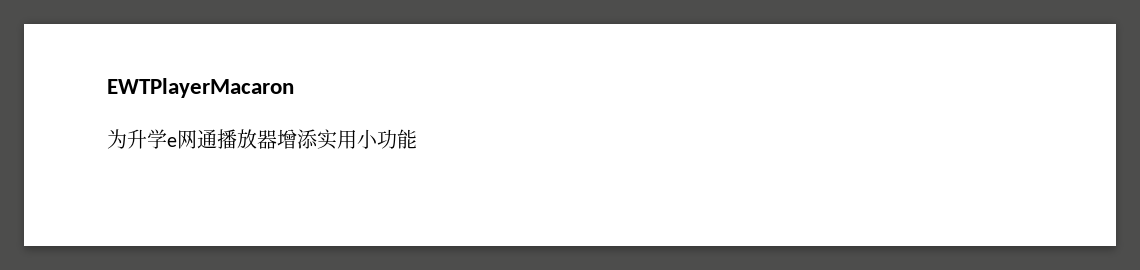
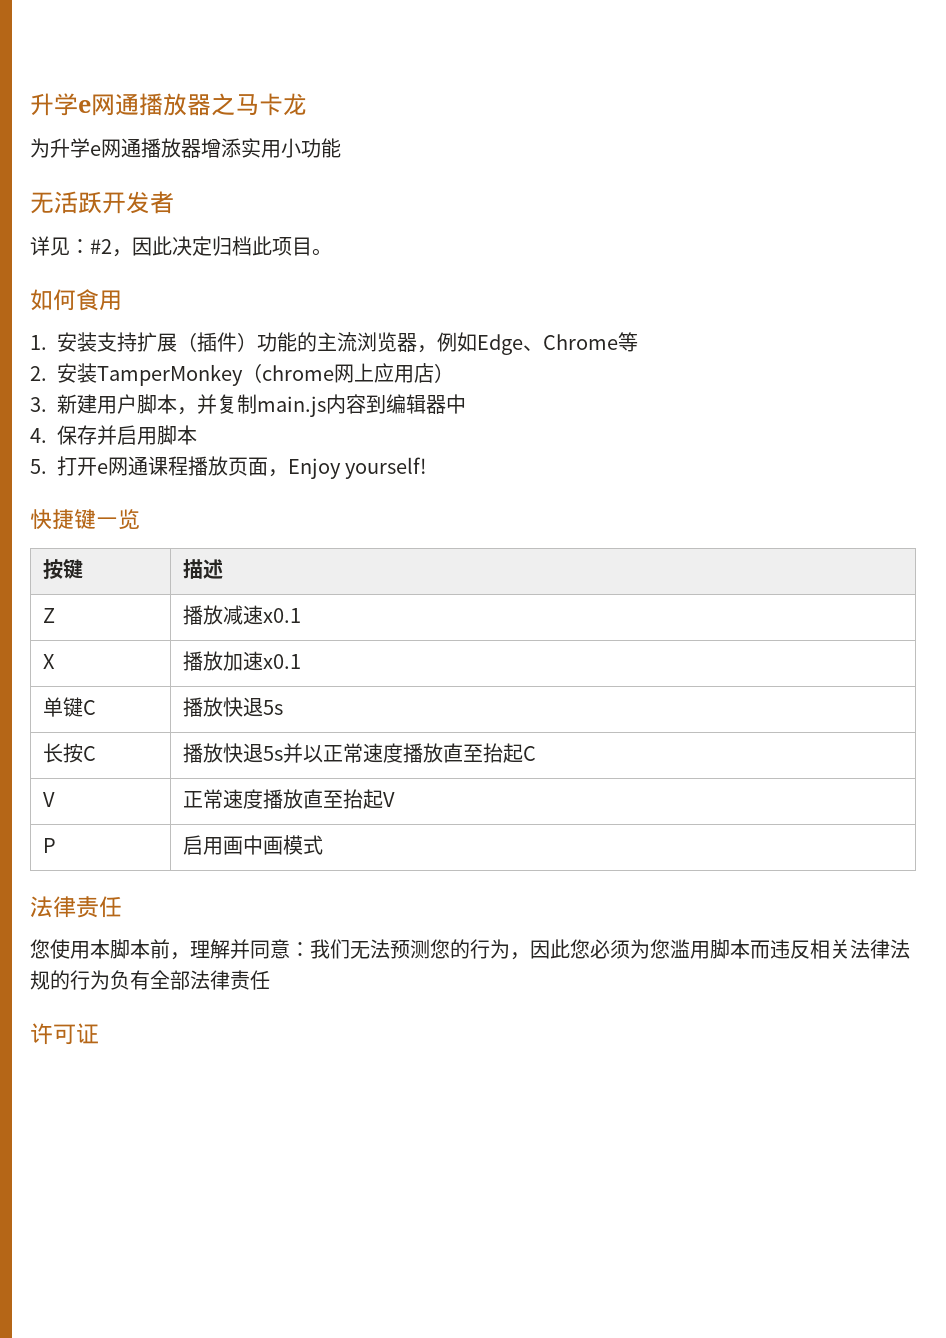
[107,78,294,98] EWTPlayerMacaron -> [30,93,307,116] 升学e网通播放器之马卡龙
(417, 139) none -> [30,191,174,214] [30,236,332,257] [30,289,122,311] [30,332,638,355] [30,363,454,386] [30,394,466,417] [30,425,197,445] [30,456,427,479] [30,509,140,530] [42,559,83,579] [182,559,223,579] [42,608,55,623] [182,605,301,625] [42,654,55,669] [182,651,301,671] [42,697,96,717] [182,697,283,717] [42,743,96,763] [182,743,536,763] [42,792,55,807] [182,789,395,809] [42,838,56,853] [182,835,323,855] [30,896,122,918] [30,939,910,960] [30,970,270,990] [30,1023,99,1045] // 无活跃开发者 // 详见：#2，因此决定归档此项目。 // 如何食用 // 1.安装支持扩展（插件）功能的主流浏览器，例如Edge、Chrome等 // 2.安装TamperMonkey（chrome网上应用店） // 3.新建用户脚本，并复制main.js内容到编辑器中 // 4.保存并启用脚本 // 5.打开e网通课程播放页面，Enjoy yourself! // 快捷键一览 // 按键 | 描述 // Z | 播放减速x0.1 // X | 播放加速x0.1 // 单键C | 播放快退5s // 长按C | 播放快退5s并以正常速度播放直至抬起C // V | 正常速度播放直至抬起V // P | 启用画中画模式 // 法律责任 // 您使用本脚本前，理解并同意：我们无法预测您的行为，因此您必须为您滥用脚本而违反相关法律法规的行为负有全部法律责任 // 许可证

